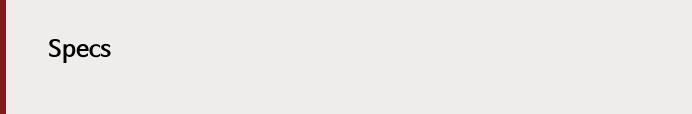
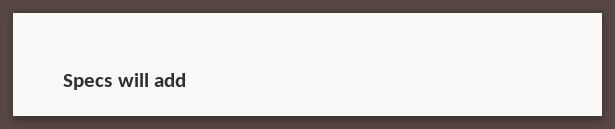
(111, 51) none -> [117,73,187,87] will add

